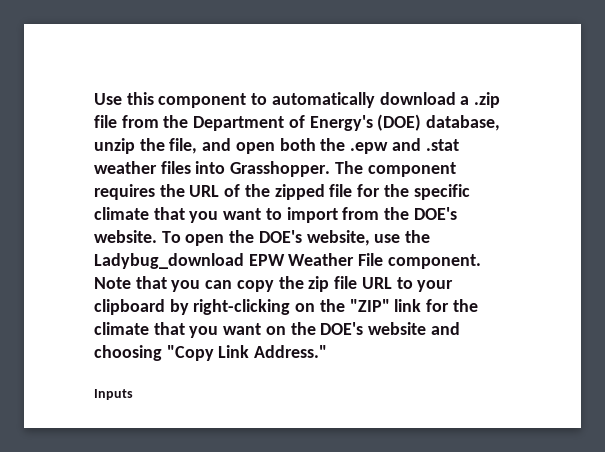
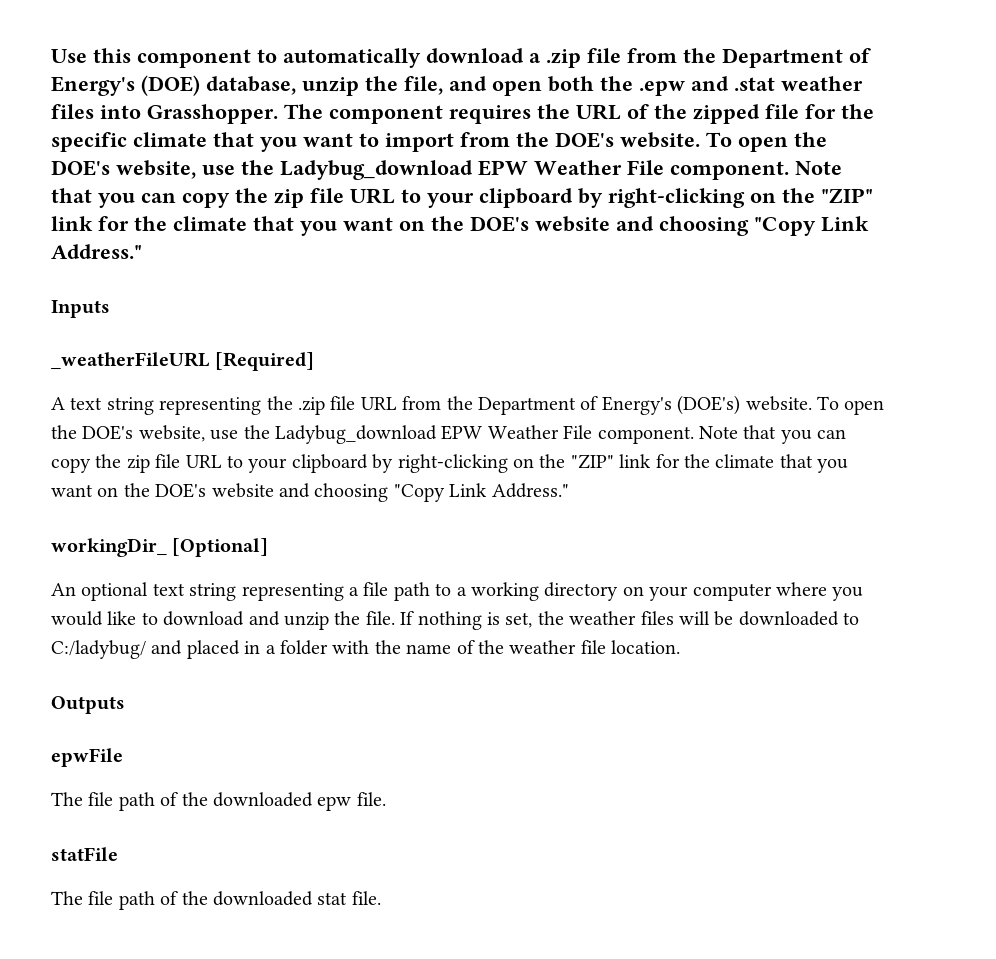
(133, 394) none -> [51,352,315,371] [51,395,885,415] [51,425,847,444] [51,454,849,473] [51,483,569,502] [51,538,269,557] [51,582,864,601] [51,611,860,630] [51,640,681,659] [51,696,125,714] [51,748,123,767] [51,792,386,811] [51,847,118,861] [51,891,381,910] // _weatherFileURL [Required] // A text string representing the .zip file URL from the Department of Energy's (DOE's) website. To open the DOE's website, use the Ladybug_download EPW Weather File component. Note that you can copy the zip file URL to your clipboard by right-clicking on the "ZIP" link for the climate that you want on the DOE's website and choosing "Copy Link Address." // workingDir_ [Optional] // An optional text string representing a file path to a working directory on your computer where you would like to download and unzip the file. If nothing is set, the weather files will be downloaded to C:/ladybug/ and placed in a folder with the name of the weather file location. // Outputs // epwFile // The file path of the downloaded epw file. // statFile // The file path of the downloaded stat file.

